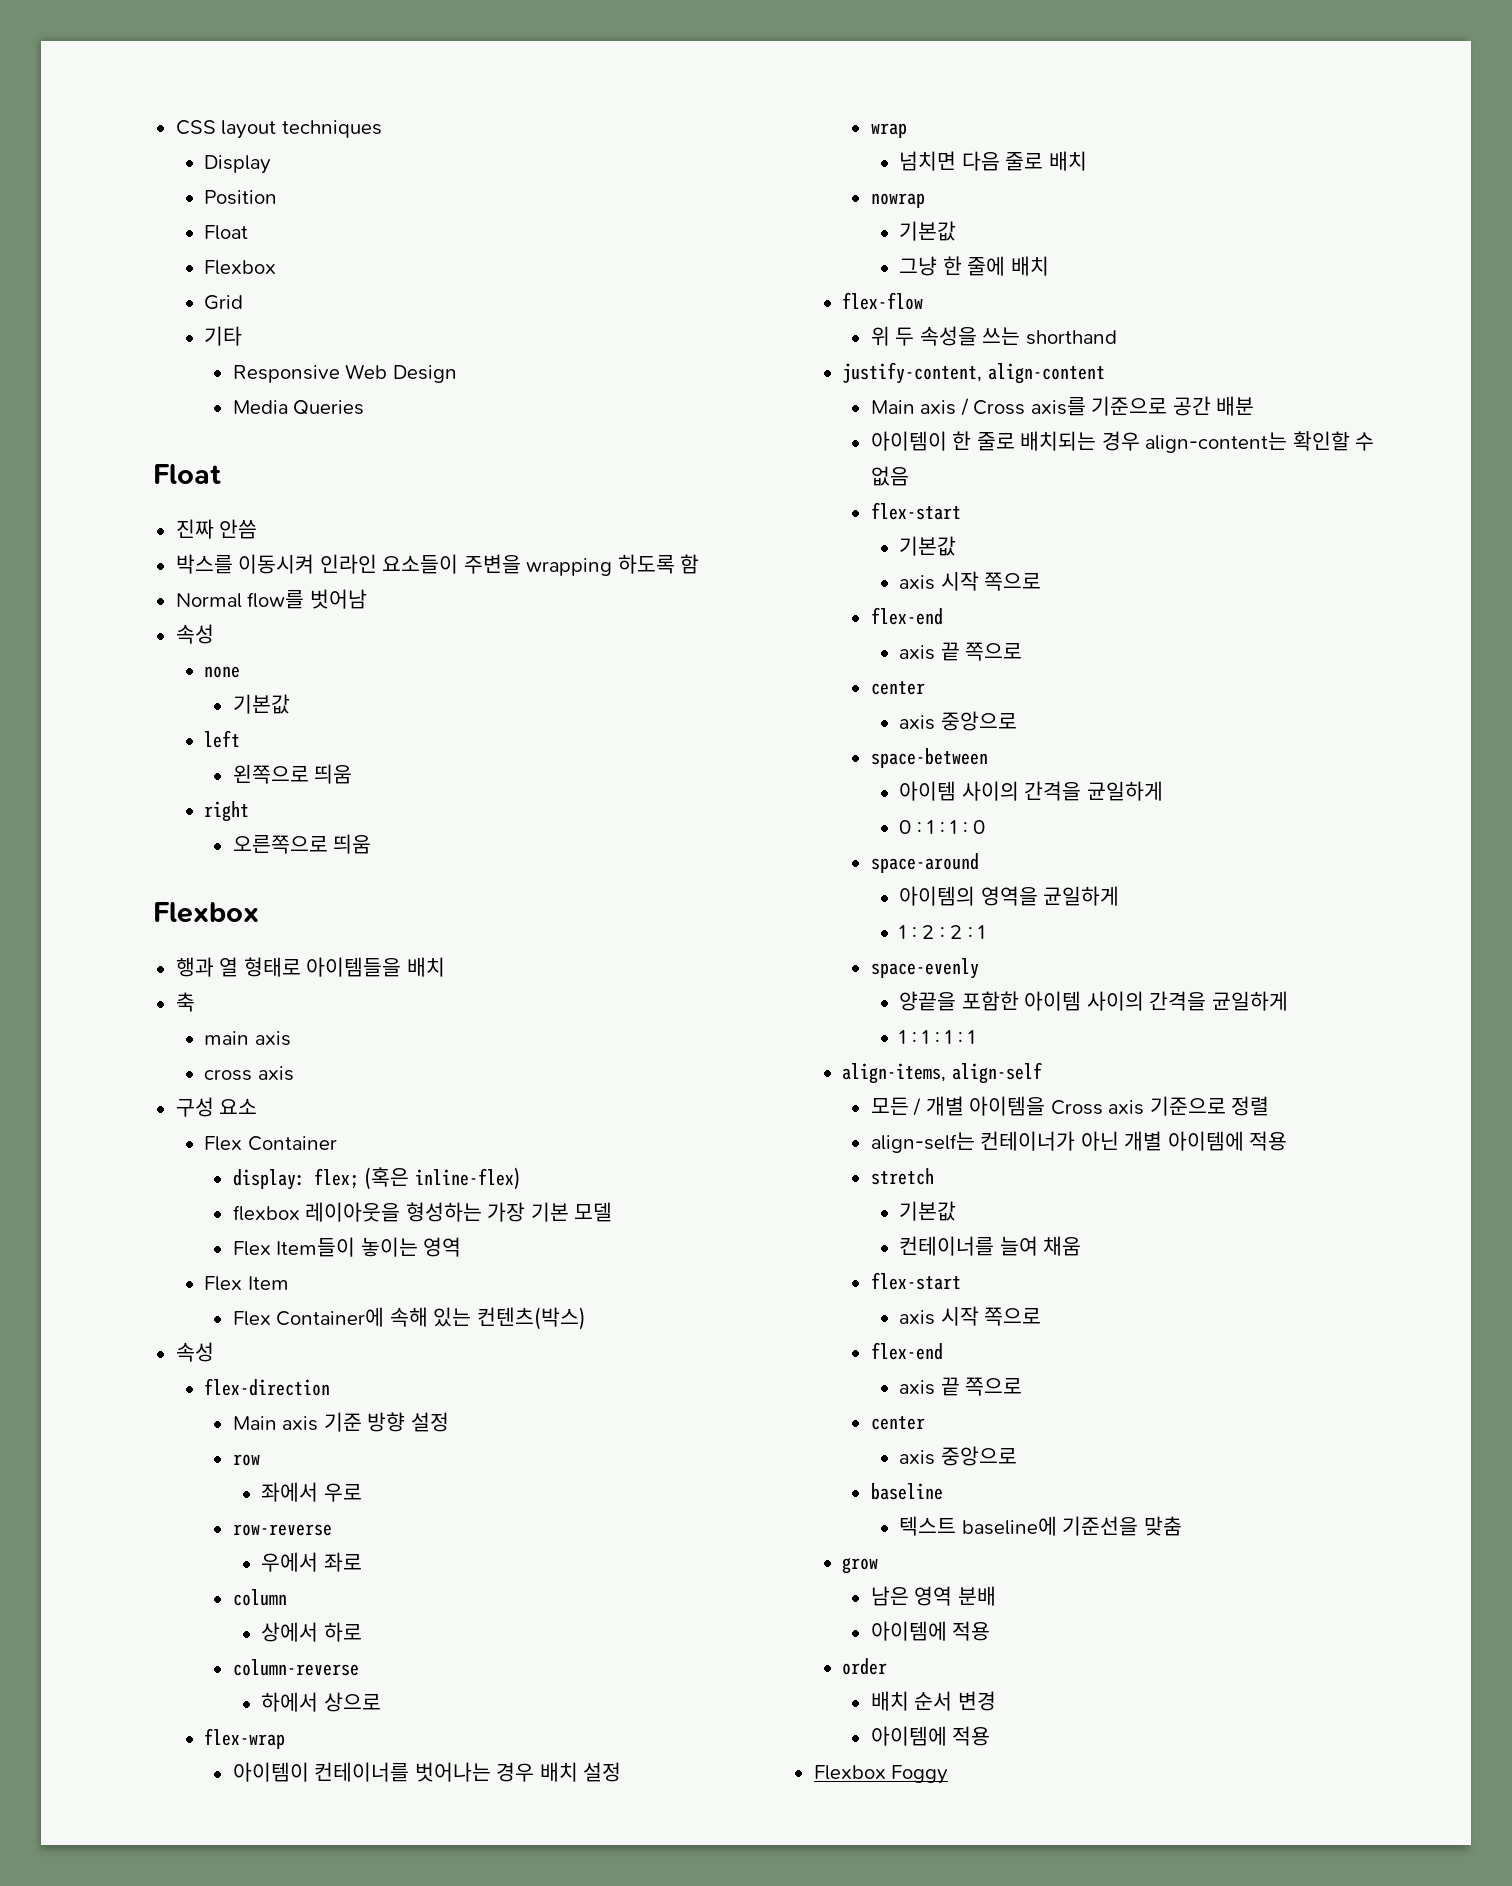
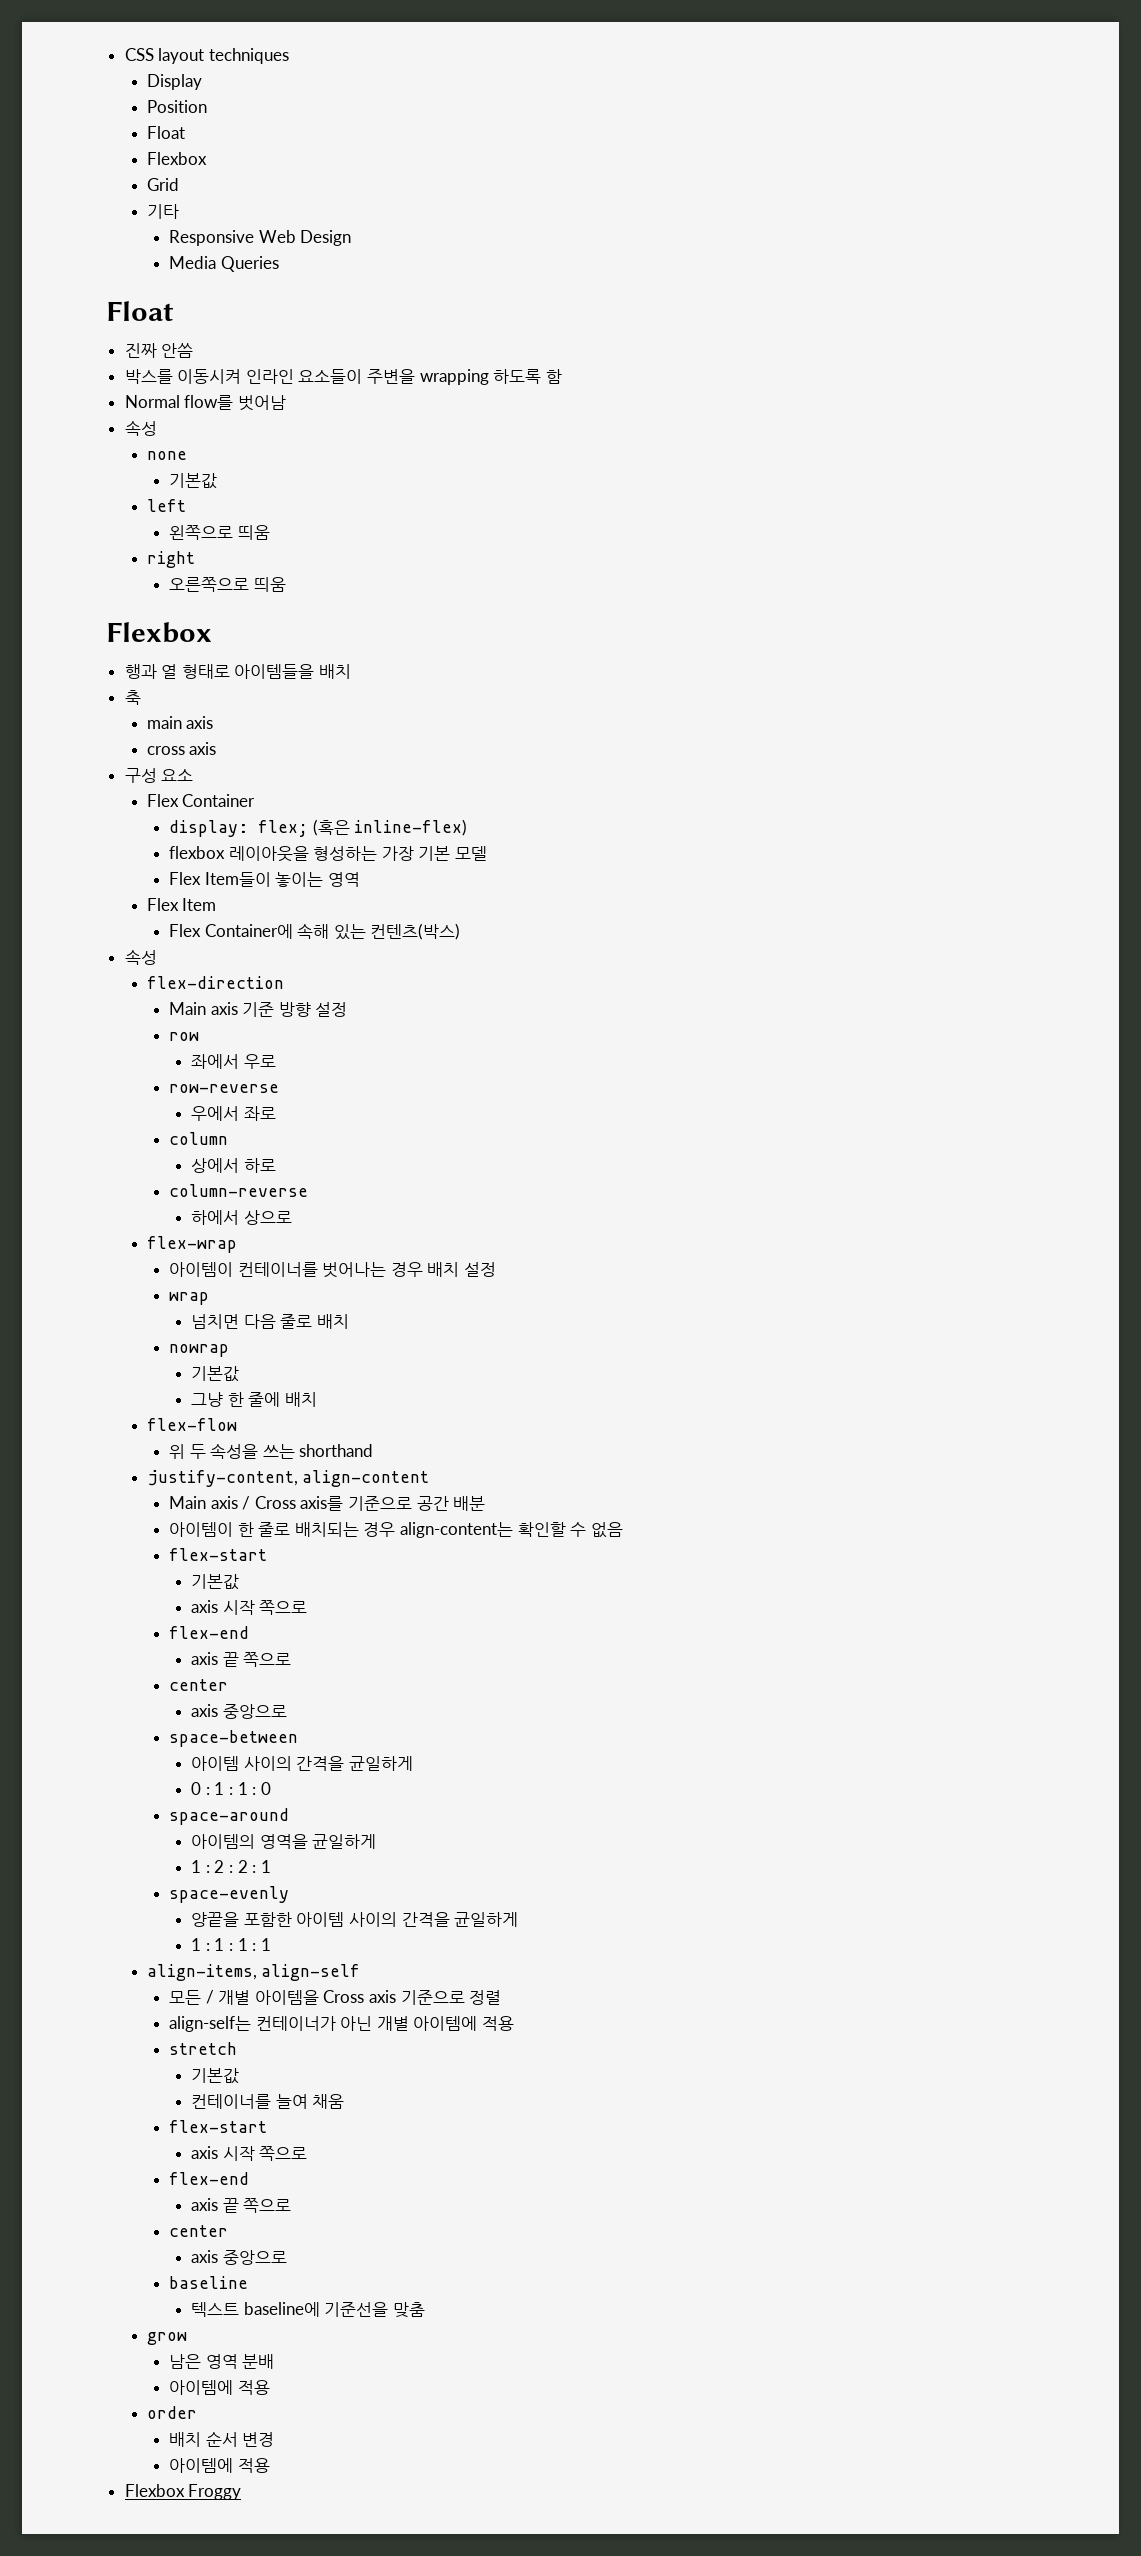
[891,1765,949,1784] Foggy -> [188,2484,242,2500] Froggy

